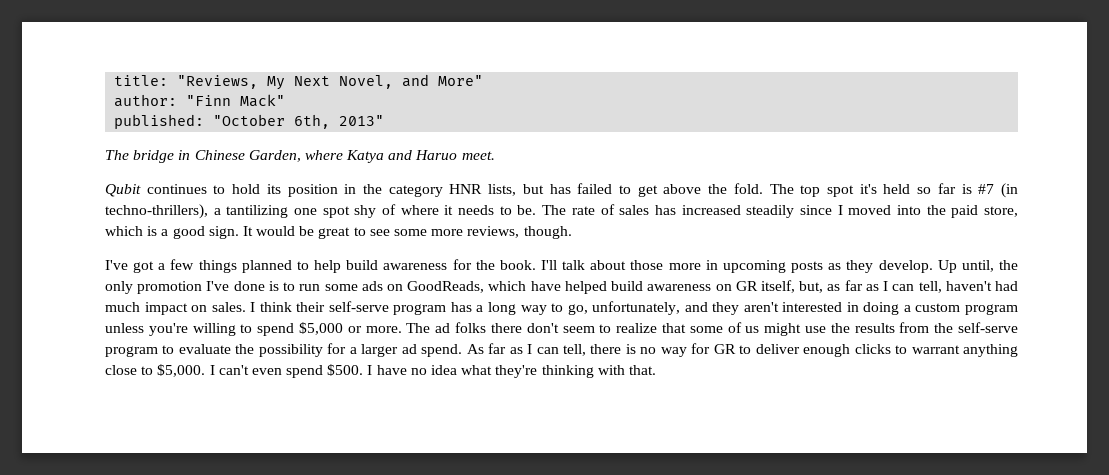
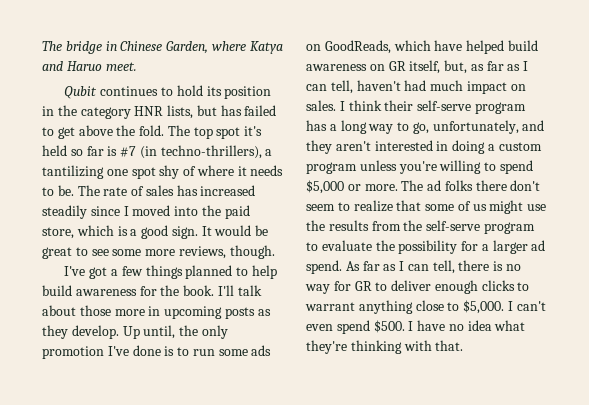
[114,74,484,90] [114,94,286,107] [114,114,385,129] title: "Reviews, My Next Novel, and More" // author: "Finn Mack" // published: "October 6th, 2013" // -> (42, 46) none

